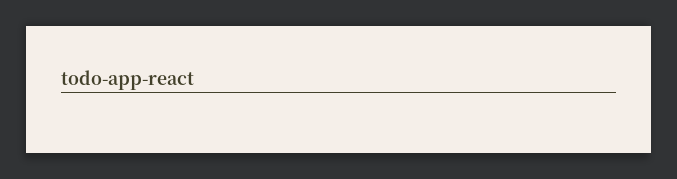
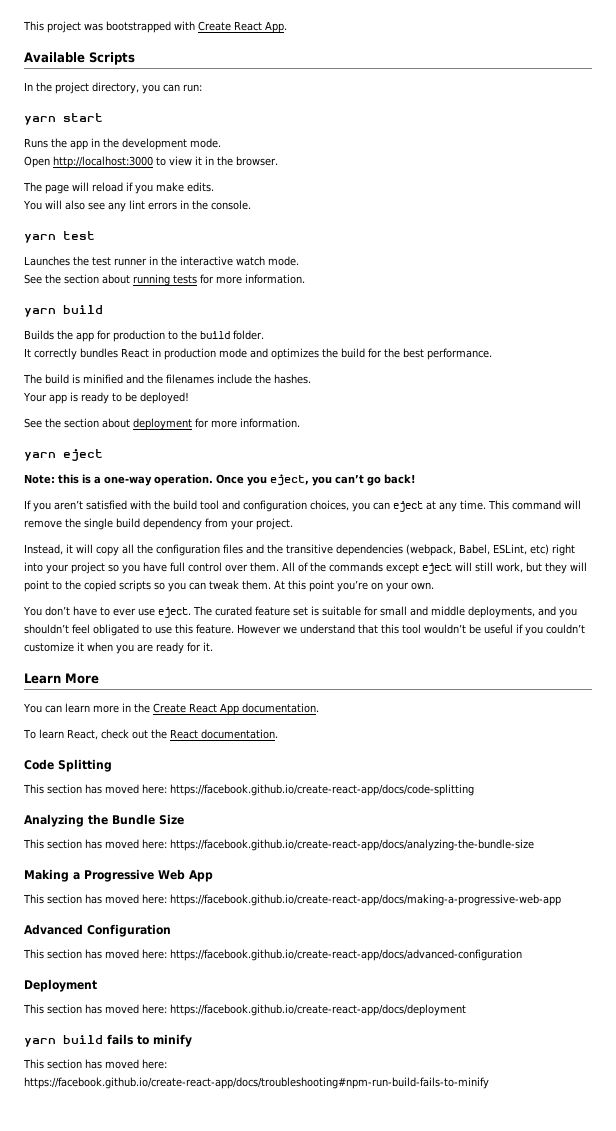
[61,70,194,90] todo-app-react -> [23,21,287,33] [24,52,135,65] [24,82,202,94] [24,113,103,125] [24,138,221,150] [24,156,278,168] [23,182,214,194] [23,200,251,212] [24,231,95,243] [24,256,299,266] [24,274,305,286] [24,305,103,317] [24,330,264,342] [24,348,492,360] [23,374,311,384] [23,392,189,404] [24,418,300,430] [24,449,103,461] [24,474,416,486] [24,500,581,512] [24,518,293,530] [24,544,575,556] [24,562,587,574] [24,580,434,592] [23,606,577,618] [24,624,585,636] [24,642,213,654] [24,673,99,684] [23,703,319,715] [23,729,278,740] [24,759,112,772] [23,784,474,796] [24,814,184,827] [23,839,534,851] [24,869,213,882] [23,894,561,906] [24,924,171,937] [23,949,522,961] [24,979,97,992] [23,1004,466,1016] [24,1034,192,1047] [23,1059,167,1069] [24,1077,489,1089] This project was bootstrapped with Create React App. // Available Scripts // In the project directory, you can run: // yarn start // Runs the app in the development mode. // Open http://localhost:3000 to view it in the browser. // The page will reload if you make edits. // You will also see any lint errors in the console. // yarn test // Launches the test runner in the interactive watch mode. // See the section about running tests for more information. // yarn build // Builds the app for production to the build folder. // It correctly bundles React in production mode and optimizes the build for the best performance. // The build is minified and the filenames include the hashes. // Your app is ready to be deployed! // See the section about deployment for more information. // yarn eject // Note: this is a one-way operation. Once you eject, you can’t go back! // If you aren’t satisfied with the build tool and configuration choices, you can eject at any time. This command will remove the single build dependency from your project. // Instead, it will copy all the configuration files and the transitive dependencies (webpack, Babel, ESLint, etc) right into your project so you have full control over them. All of the commands except eject will still work, but they will point to the copied scripts so you can tweak them. At this point you’re on your own. // You don’t have to ever use eject. The curated feature set is suitable for small and middle deployments, and you shouldn’t feel obligated to use this feature. However we understand that this tool wouldn’t be useful if you couldn’t customize it when you are ready for it. // Learn More // You can learn more in the Create React App documentation. // To learn React, check out the React documentation. // Code Splitting // This section has moved here: https://facebook.github.io/create-react-app/docs/code-splitting // Analyzing the Bundle Size // This section has moved here: https://facebook.github.io/create-react-app/docs/analyzing-the-bundle-size // Making a Progressive Web App // This section has moved here: https://facebook.github.io/create-react-app/docs/making-a-progressive-web-app // Advanced Configuration // This section has moved here: https://facebook.github.io/create-react-app/docs/advanced-configuration // Deployment // This section has moved here: https://facebook.github.io/create-react-app/docs/deployment // yarn build fails to minify // This section has moved here: https://facebook.github.io/create-react-app/docs/troubleshooting#npm-run-build-fails-to-minify

